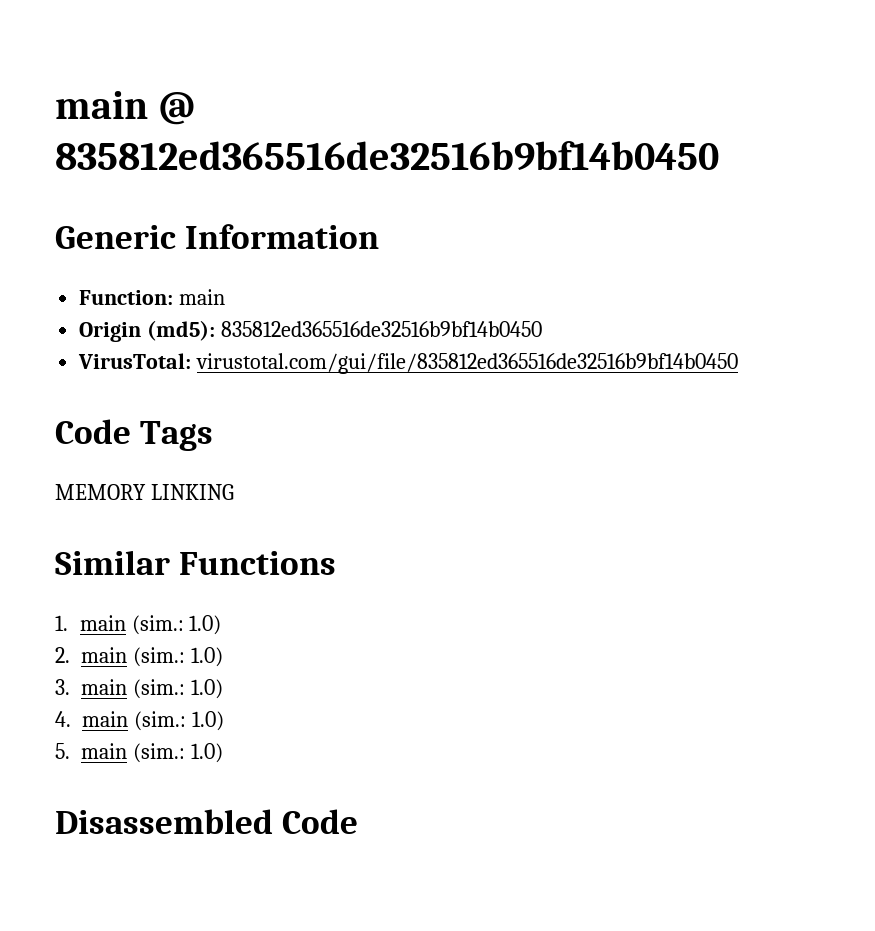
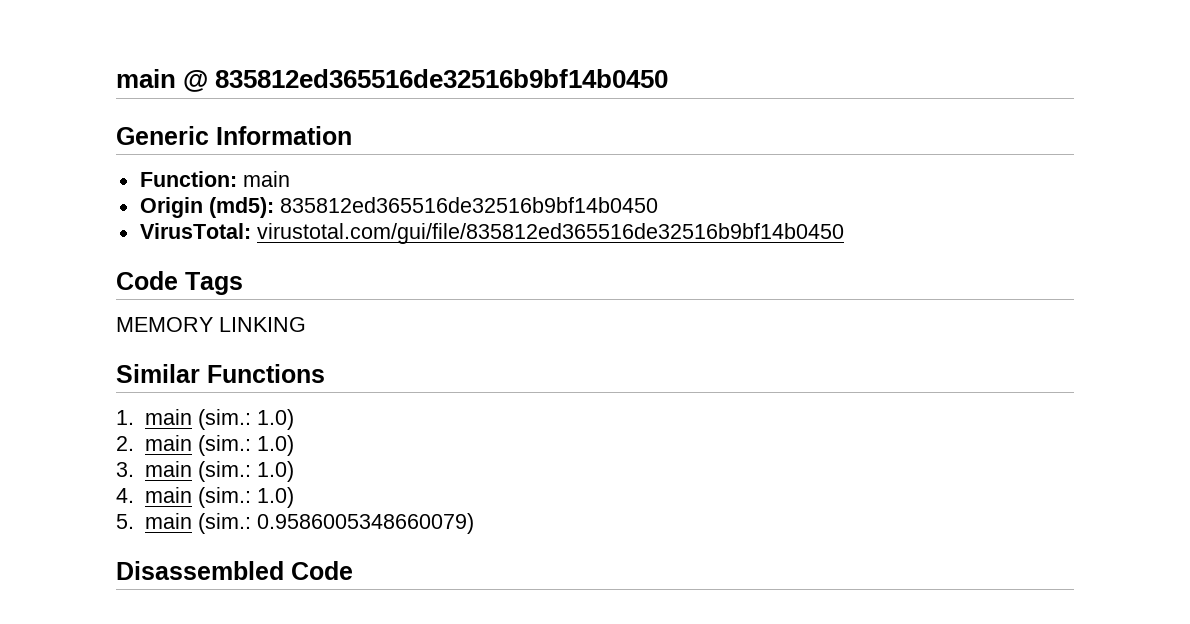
[190,743,223,763] 1.0) -> [257,513,475,534] 0.9586005348660079)

